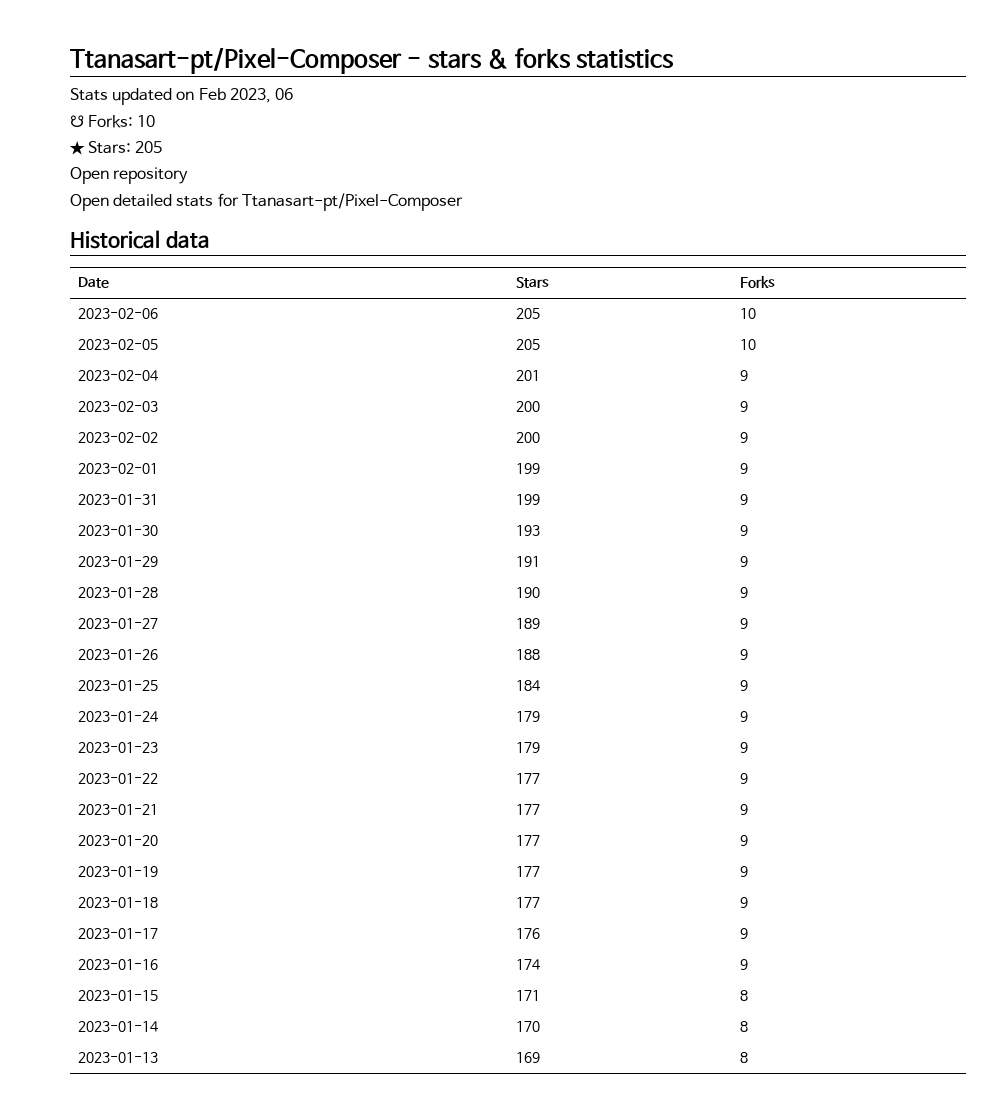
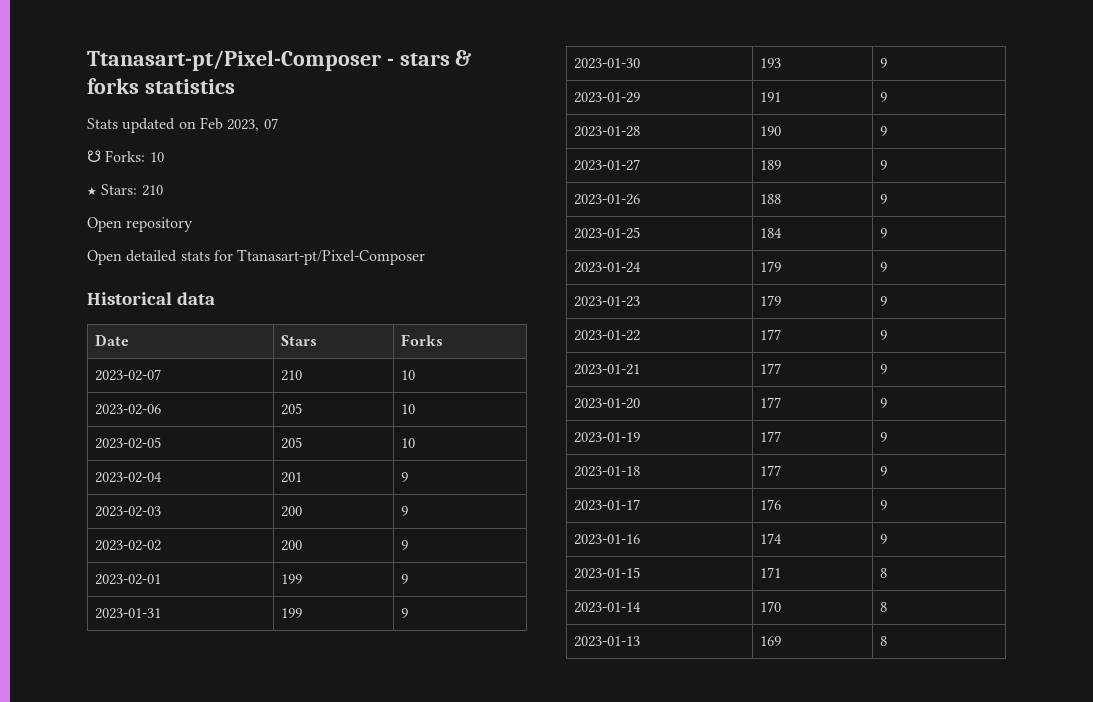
[274,88,293,100] 06 -> [263,118,278,129] 07
[135,141,163,153] 205 -> [141,185,163,196] 210
(775, 282) none -> [95,369,162,381] [281,370,303,381] [401,370,416,380] // 2023-02-07 | 210 | 10

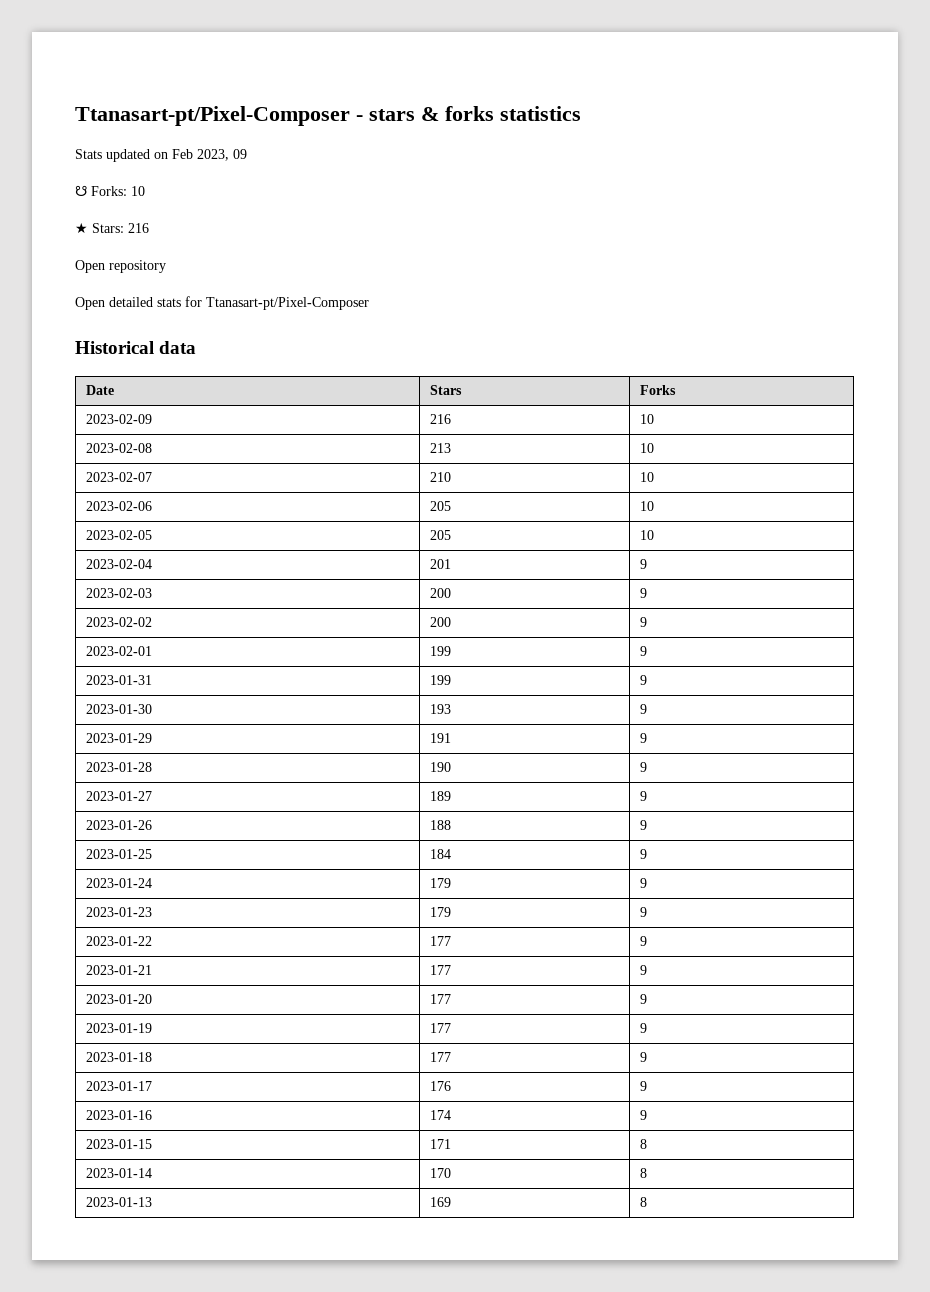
[263,118,278,129] 07 -> [233,149,247,159] 09
[141,185,163,196] 210 -> [128,223,149,233] 216
(444, 340) none -> [86,414,153,424] [430,414,452,424] [640,414,655,424] [86,443,153,453] [430,443,452,453] [640,443,655,453] // 2023-02-09 | 216 | 10 // 2023-02-08 | 213 | 10

